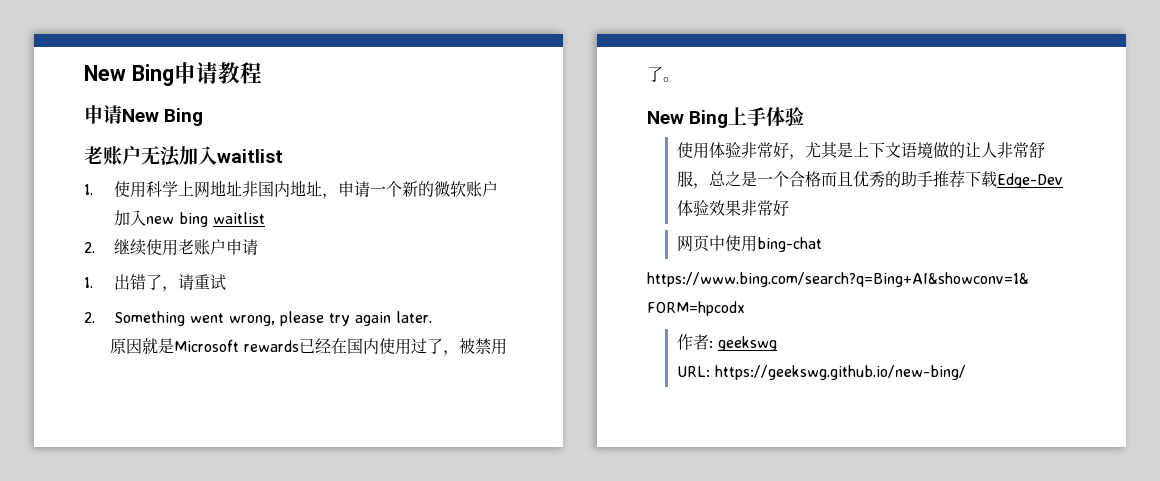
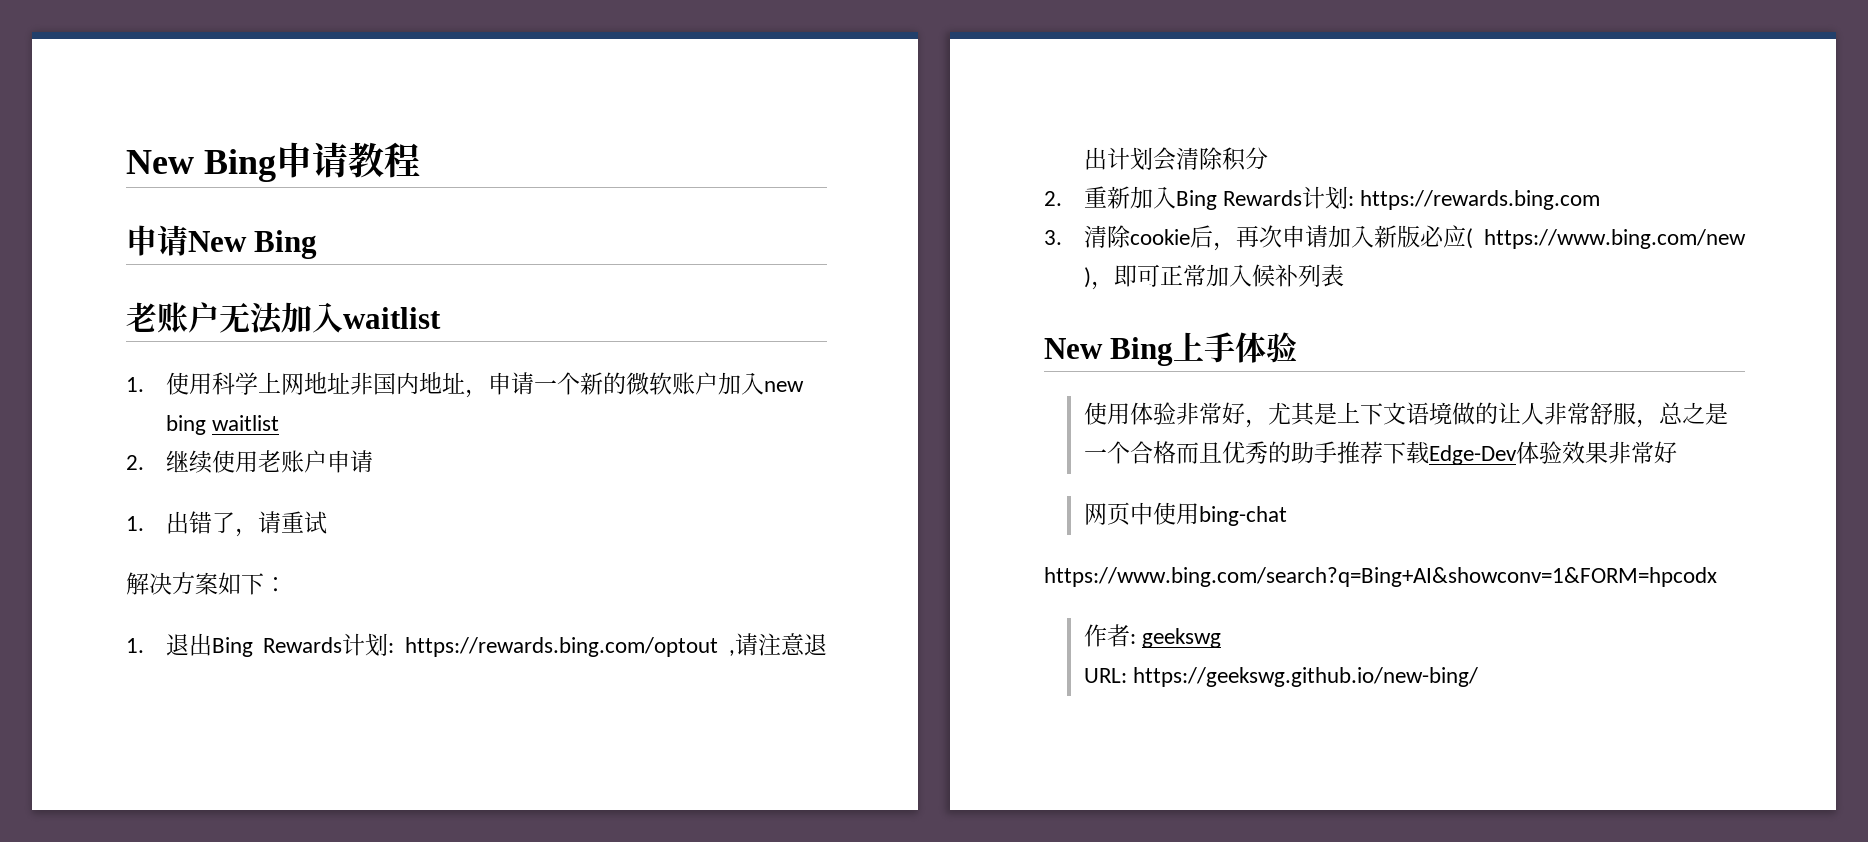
[84,311,432,326] [110,338,508,356] [647,66,679,82] 2. Something went wrong, please try again later. // 原因就是Microsoft rewards已经在国内使用过了，被禁用了。 -> [126,572,287,595] [126,633,827,657] [1083,147,1268,171] [1044,186,1601,210] [1044,225,1746,251] [1083,264,1344,290] 解决方案如下： // 1.退出Bing Rewards计划: https://rewards.bing.com/optout ,请注意退出计划会清除积分 // 2.重新加入Bing Rewards计划: https://rewards.bing.com // 3.清除cookie后，再次申请加入新版必应( https://www.bing.com/new )，即可正常加入候补列表

